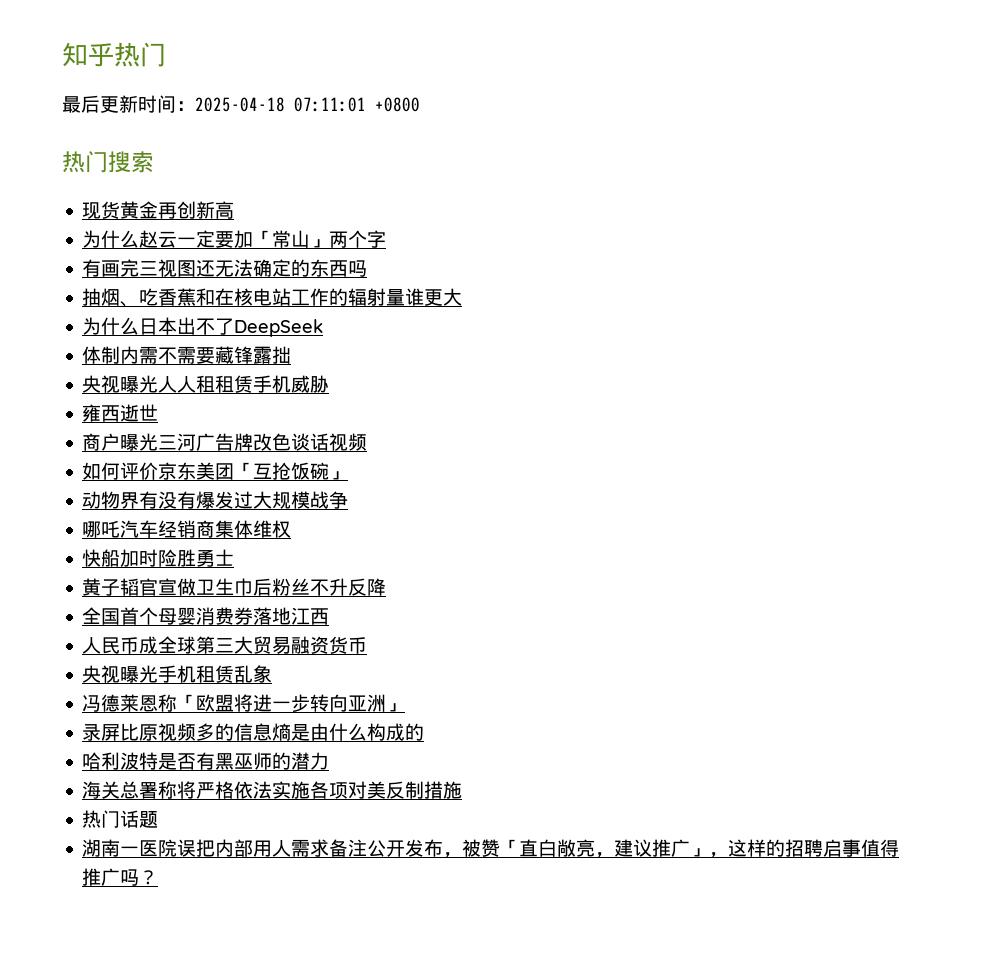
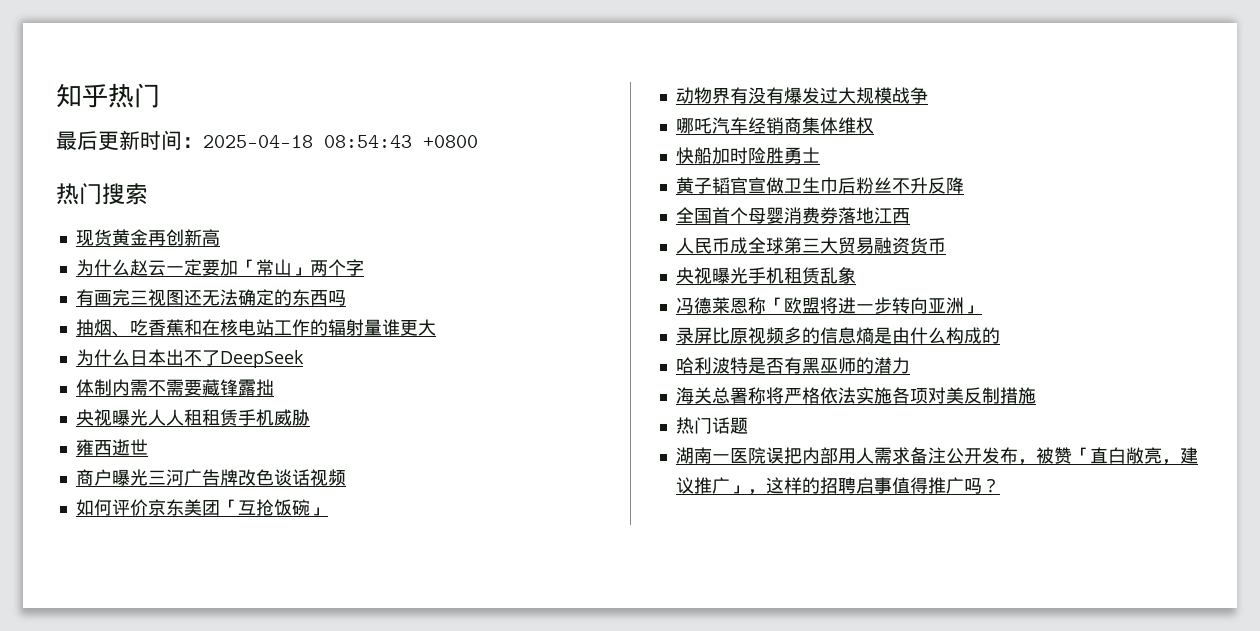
[294,97,366,112] 07:11:01 -> [324,135,412,148] 08:54:43

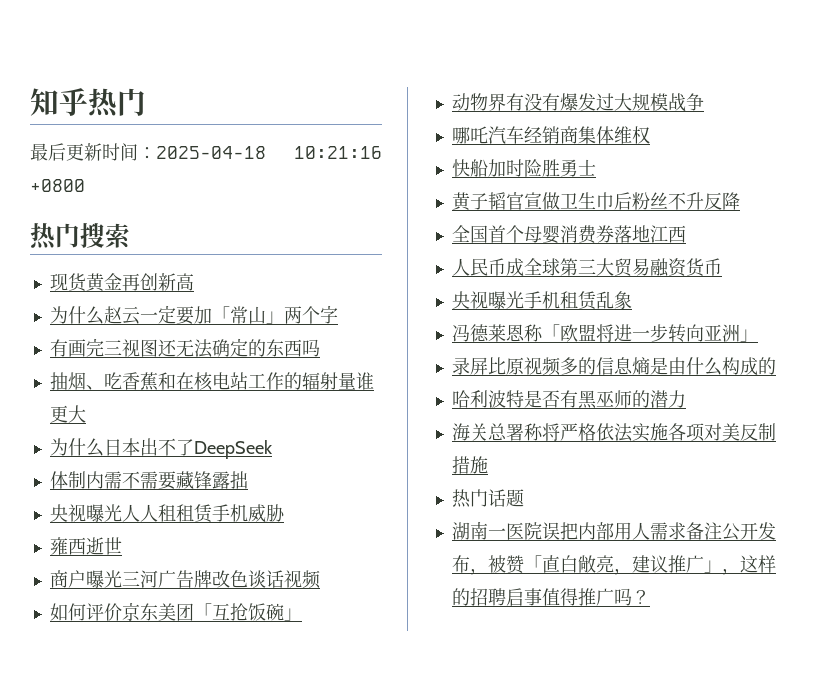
[324,135,412,148] 08:54:43 -> [294,146,382,159] 10:21:16

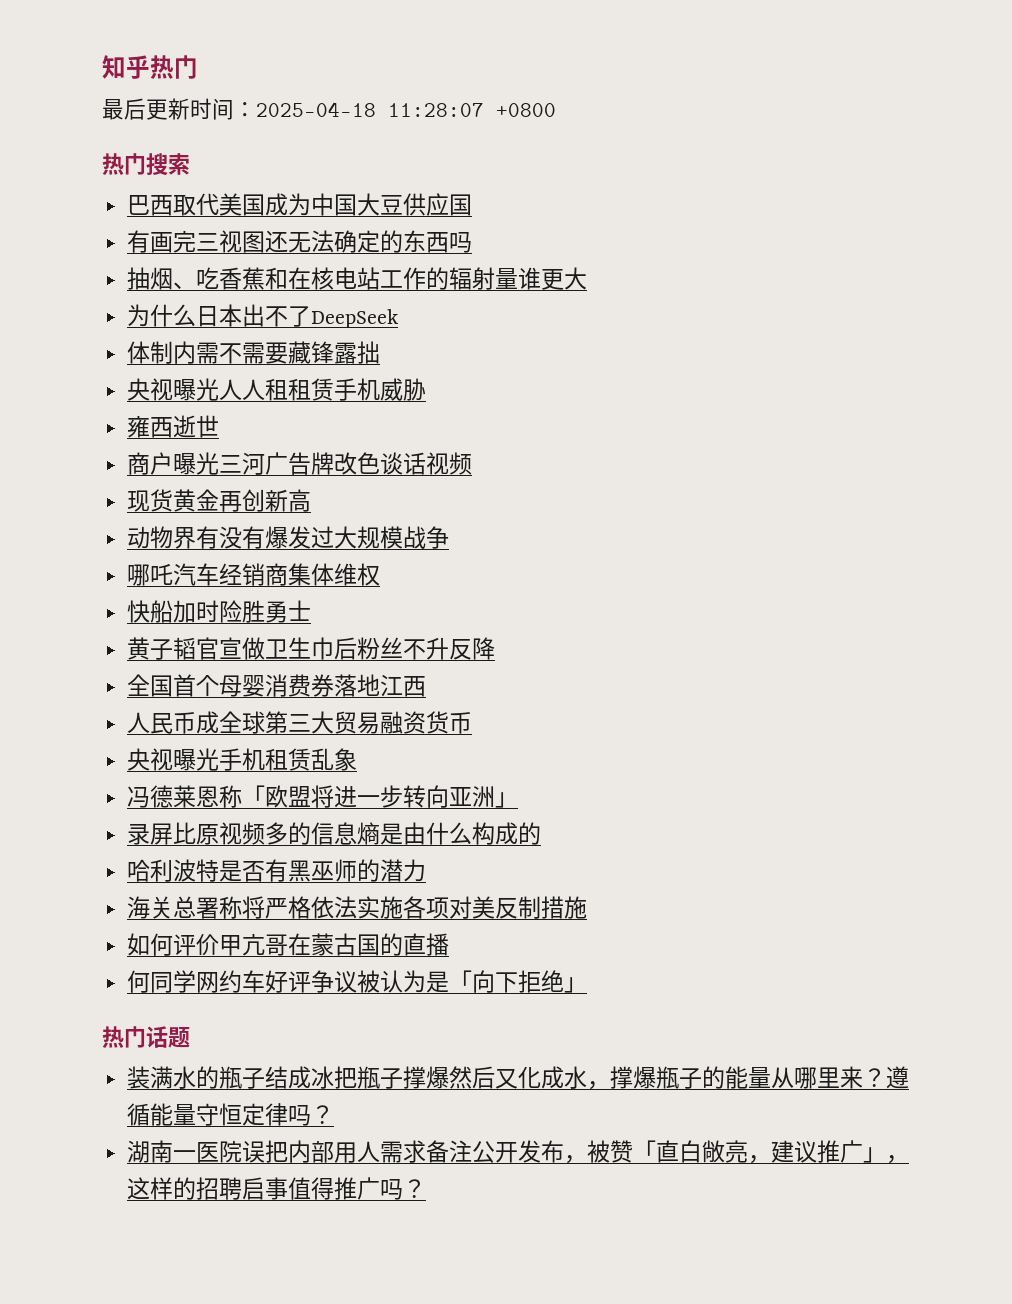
[294,146,382,159] 10:21:16 -> [388,103,484,117] 11:28:07
[49,273,194,292] [49,305,338,325] 现货黄金再创新高 // 为什么赵云一定要加「常山」两个字 -> [127,193,473,216] 巴西取代美国成为中国大豆供应国
[49,603,302,621] 如何评价京东美团「互抢饭碗」 -> [127,489,312,512] 现货黄金再创新高
[451,489,524,508] 热门话题 -> [127,933,450,956] [127,970,588,993] [102,1026,190,1048] [127,1066,910,1090] [127,1103,335,1126] 如何评价甲亢哥在蒙古国的直播 // 何同学网约车好评争议被认为是「向下拒绝」 // 热门话题 // 装满水的瓶子结成冰把瓶子撑爆然后又化成水，撑爆瓶子的能量从哪里来？遵循能量守恒定律吗？

